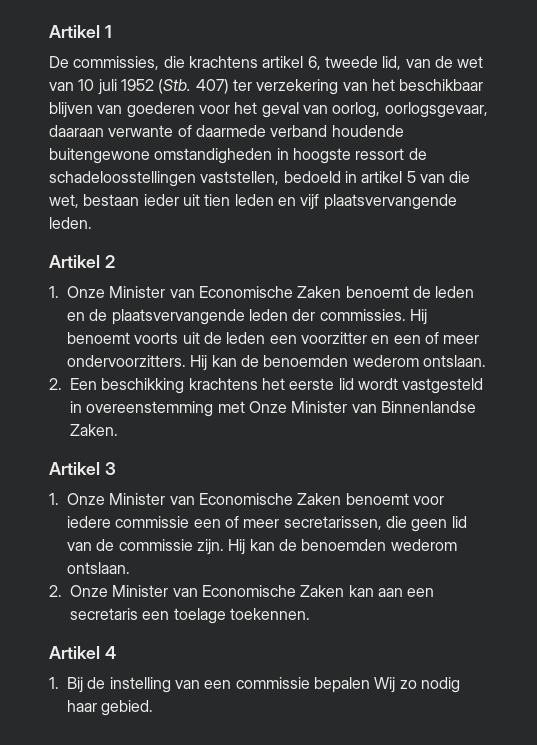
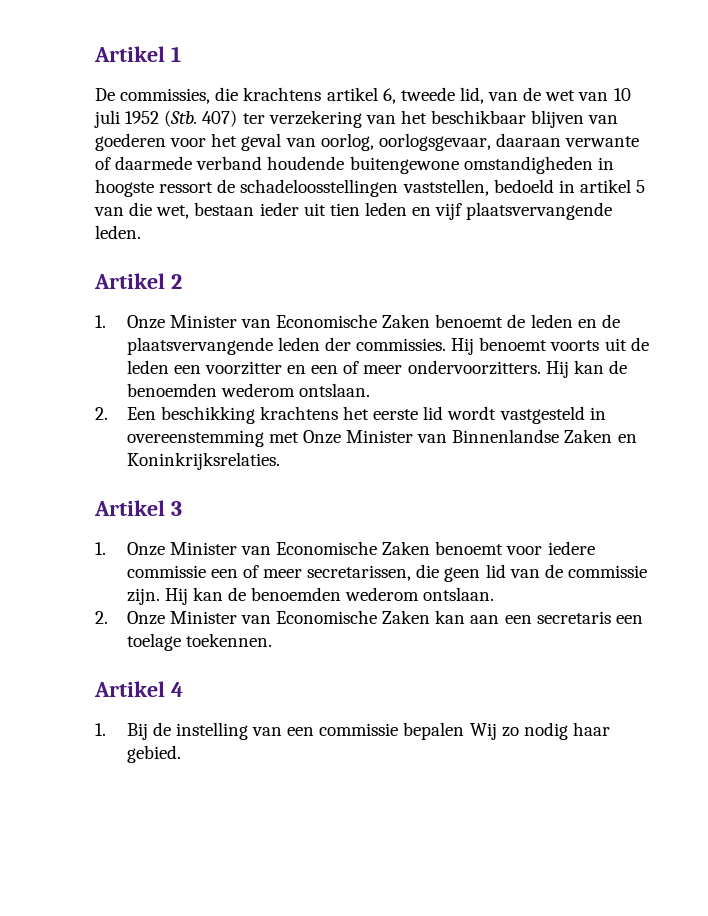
[70,424,118,436] Zaken. -> [564,429,637,443] [126,452,280,470] Zaken en Koninkrijksrelaties.

